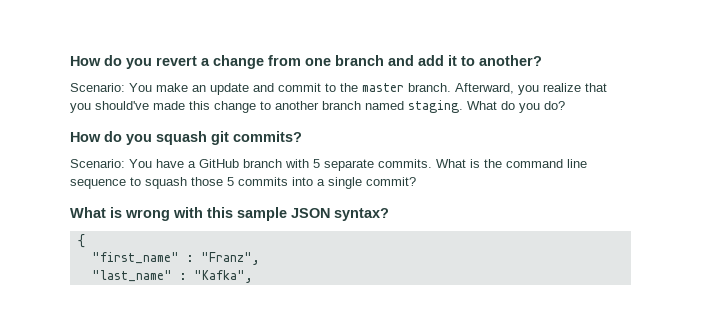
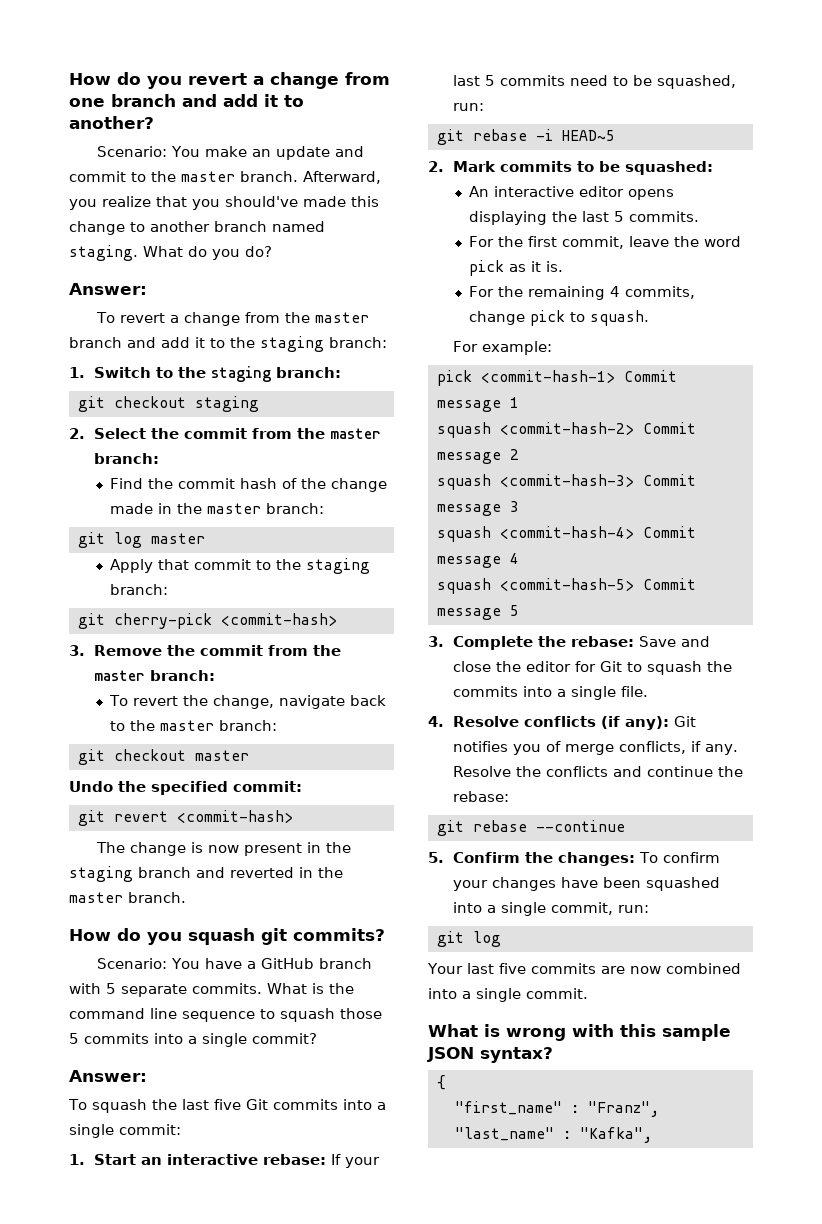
(565, 105) none -> [69,283,147,295] [95,312,369,326] [69,336,387,352] [69,366,342,382] [77,396,259,412] [69,428,382,439] [94,453,160,464] [110,478,388,492] [110,503,325,514] [77,532,205,548] [110,558,371,574] [110,584,169,595] [77,613,337,629] [69,645,342,656] [94,670,216,681] [109,695,387,709] [110,720,278,731] [77,749,249,765] [69,781,302,795] [77,810,293,826] [95,842,351,856] [69,866,343,882] [69,892,186,903] // Answer: // To revert a change from the master branch and add it to the staging branch: // 1. Switch to the staging branch: // git checkout staging // 2. Select the commit from the master branch: // Find the commit hash of the change made in the master branch: // git log master // Apply that commit to the staging branch: // git cherry-pick <commit-hash> // 3. Remove the commit from the master branch: // To revert the change, navigate back to the master branch: // git checkout master // Undo the specified commit: // git revert <commit-hash> // The change is now present in the staging branch and reverted in the master branch.
(416, 181) none -> [69,1070,147,1082] [68,1099,386,1113] [69,1124,181,1138] [69,1154,381,1168] [453,75,737,89] [453,103,485,111] [436,129,615,145] [428,161,714,175] [469,186,675,200] [469,211,700,225] [469,236,742,249] [469,260,564,276] [469,286,696,300] [469,310,650,326] [453,341,553,355] [436,370,677,386] [436,397,519,412] [436,422,696,438] [436,449,519,464] [436,474,696,490] [436,501,519,516] [436,526,696,542] [436,553,519,568] [436,578,696,594] [436,605,519,620] [428,636,711,650] [453,661,733,675] [453,686,649,700] [428,716,697,730] [453,741,739,755] [453,766,744,777] [453,791,510,802] [436,820,625,836] [428,852,721,866] [453,877,721,891] [453,902,650,916] [436,931,501,947] [427,963,741,974] [428,988,588,1002] // Answer: // To squash the last five Git commits into a single commit: // 1. Start an interactive rebase: If your last 5 commits need to be squashed, run: // git rebase -i HEAD~5 // 2. Mark commits to be squashed: // An interactive editor opens displaying the last 5 commits. // For the first commit, leave the word pick as it is. // For the remaining 4 commits, change pick to squash. // For example: // pick <commit-hash-1> Commit message 1 // squash <commit-hash-2> Commit message 2 // squash <commit-hash-3> Commit message 3 // squash <commit-hash-4> Commit message 4 // squash <commit-hash-5> Commit message 5 // 3. Complete the rebase: Save and close the editor for Git to squash the commits into a single file. // 4. Resolve conflicts (if any): Git notifies you of merge conflicts, if any. Resolve the conflicts and continue the rebase: // git rebase --continue // 5. Confirm the changes: To confirm your changes have been squashed into a single commit, run: // git log // Your last five commits are now combined into a single commit.

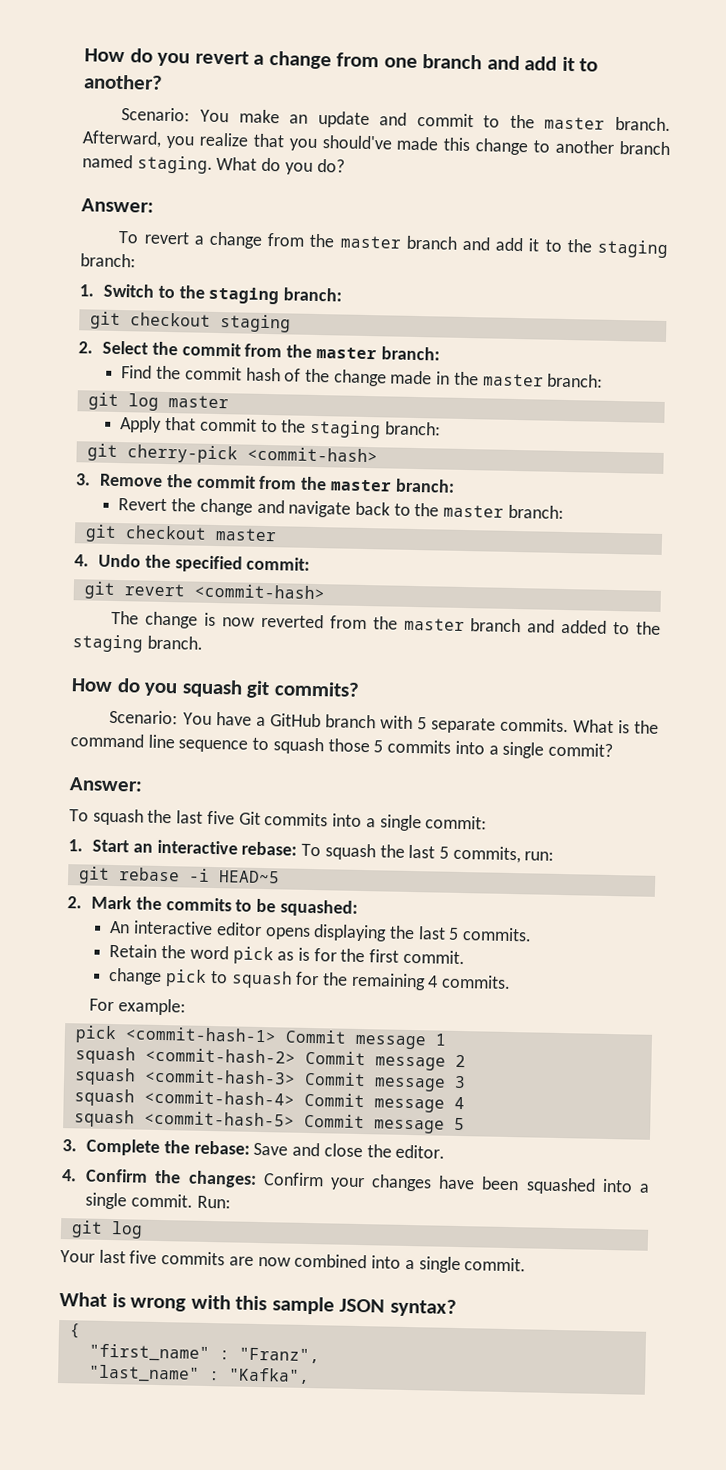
[109,695,275,709] To revert the change, -> [118,498,285,516] Revert the change and
(249, 755) none -> [74,554,89,567] 4.
[243,842,351,856] [69,866,343,882] [69,892,123,903] present in the staging branch and reverted in the master -> [260,613,662,635] [72,634,143,653] reverted from the master branch and added to the staging
[331,1154,381,1168] [453,75,737,89] If your last 5 commits need to be squashed, -> [301,843,521,864] To squash the last 5 commits,
(497, 166) none -> [135,896,162,910] the
[469,236,742,249] [469,260,564,276] [469,286,696,300] [469,310,650,326] For the first commit, leave the word pick as it is. // For the remaining 4 commits, change pick to squash. -> [109,943,465,965] [108,967,512,991] Retain the word pick as is for the first commit. // change pick to squash for the remaining 4 commits.
[526,661,733,675] [453,686,649,700] [428,716,697,730] [453,741,739,755] [453,766,744,777] [453,791,510,802] [436,820,625,836] [428,852,444,863] editor for Git to squash the commits into a single file. // 4. Resolve conflicts (if any): Git notifies you of merge conflicts, if any. Resolve the conflicts and continue the rebase: // git rebase --continue // 5. -> [395,1144,446,1159] [61,1169,77,1182] editor. // 4.
[639,852,721,863] To confirm -> [262,1172,324,1187] Confirm
[551,902,650,915] commit, run: -> [130,1193,231,1209] commit. Run:

